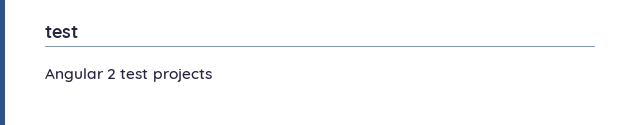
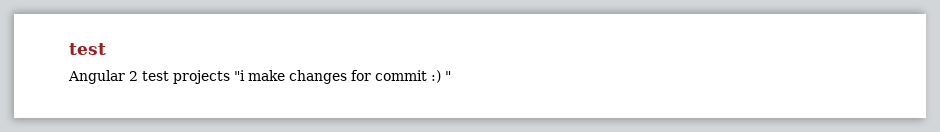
(212, 75) none -> [234,70,451,84] "i make changes for commit :) "

